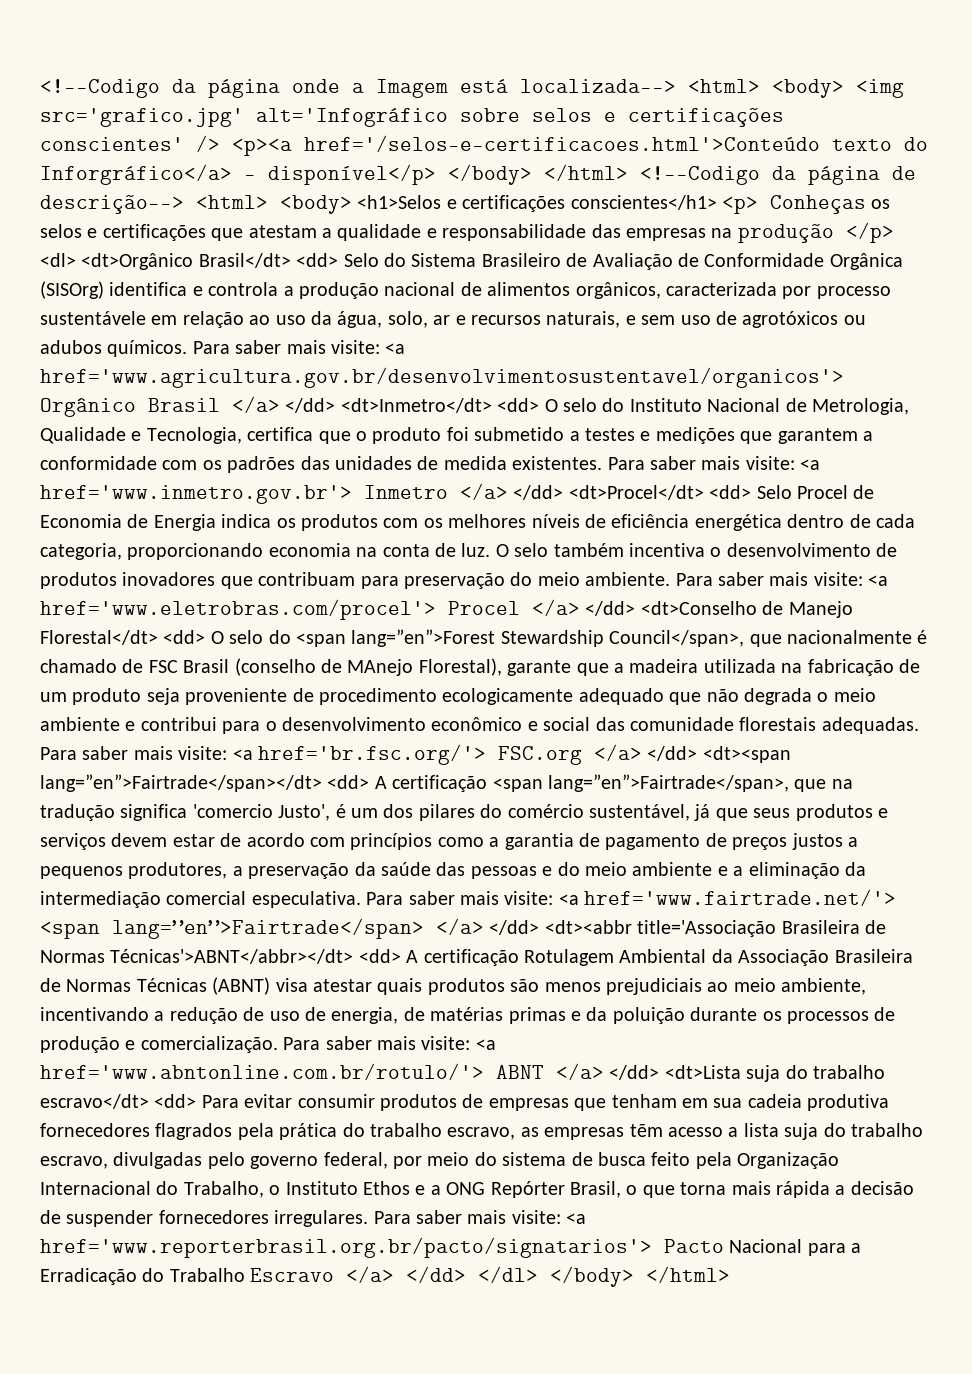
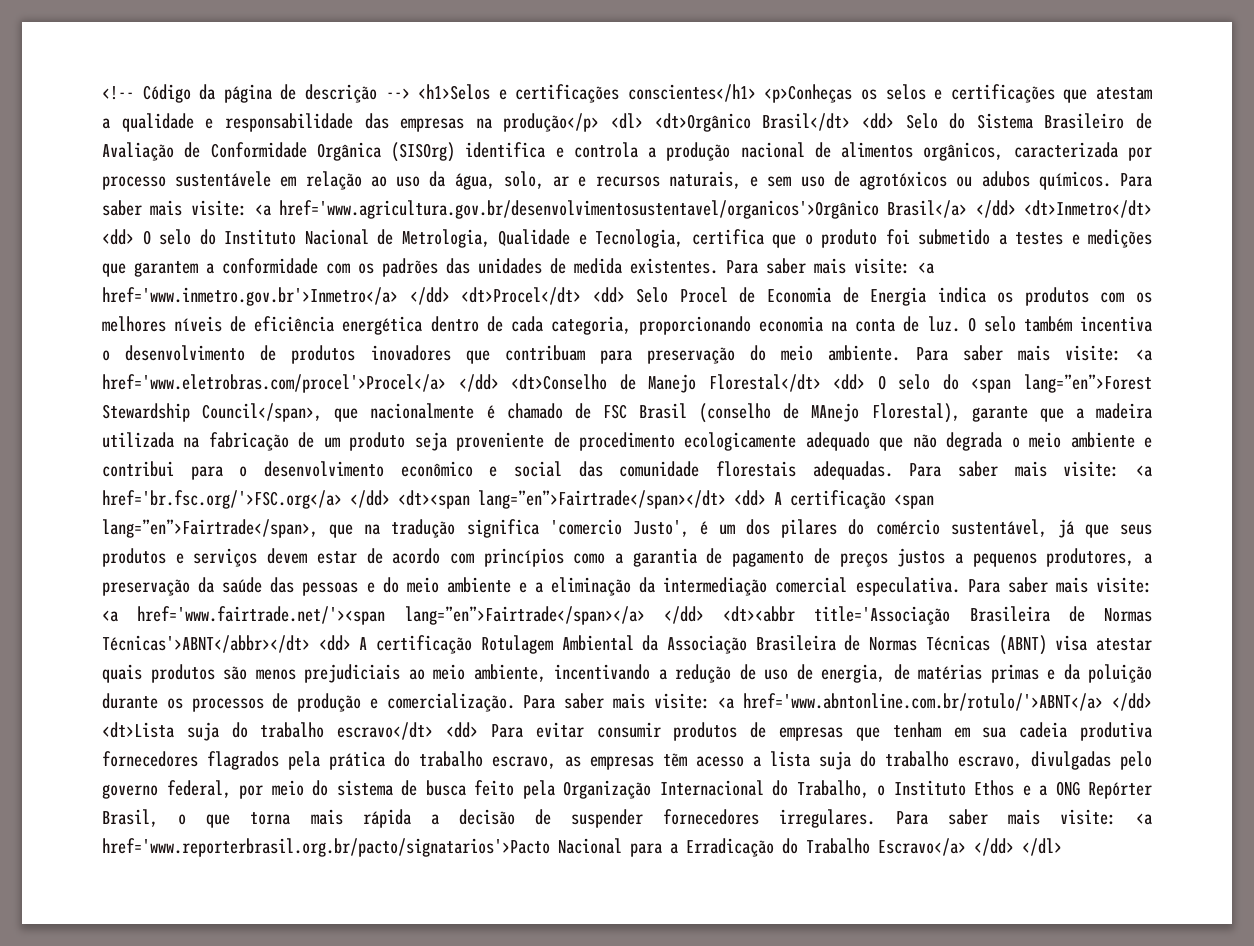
[40,79,904,98] [40,108,784,127] [40,135,928,156] [40,164,916,185] [40,195,352,214] <!--Codigo da página onde a Imagem está localizada--> <html> <body> <img src='grafico.jpg' alt='Infográfico sobre selos e certificações conscientes' /> <p><a href='/selos-e-certificacoes.html'>Conteúdo texto do Inforgráfico</a> - disponível</p> </body> </html> <!--Codigo da página de descrição--> <html> <body> -> [102,84,410,103] <!-- Código da página de descrição -->
[721,195,866,214] <p> Conheças -> [764,84,853,103] <p>Conheças
[737,222,894,243] produção </p> -> [503,113,600,132] produção</p>
[40,367,844,388] [40,396,280,417] href='www.agricultura.gov.br/desenvolvimentosustentavel/organicos'> Orgânico Brasil </a> -> [279,200,968,219] href='www.agricultura.gov.br/desenvolvimentosustentavel/organicos'>Orgânico Brasil</a>
[40,483,508,504] href='www.inmetro.gov.br'> Inmetro </a> -> [102,287,398,306] href='www.inmetro.gov.br'>Inmetro</a>
[40,599,580,620] href='www.eletrobras.com/procel'> Procel </a> -> [102,374,446,393] href='www.eletrobras.com/procel'>Procel</a>
[258,744,642,765] href='br.fsc.org/'> FSC.org </a> -> [102,490,342,509] href='br.fsc.org/'>FSC.org</a>
[584,889,897,906] [40,918,484,939] href='www.fairtrade.net/'> <span lang=”en”>Fairtrade</span> </a> -> [137,606,645,625] href='www.fairtrade.net/'><span lang=”en”>Fairtrade</span></a>
[40,1063,604,1080] href='www.abntonline.com.br/rotulo/'> ABNT </a> -> [743,693,1104,711] href='www.abntonline.com.br/rotulo/'>ABNT</a>
[40,1237,724,1258] href='www.reporterbrasil.org.br/pacto/signatarios'> Pacto -> [102,838,550,857] href='www.reporterbrasil.org.br/pacto/signatarios'>Pacto
[250,1266,731,1287] Escravo </a> </dd> </dl> </body> </html> -> [878,838,1062,856] Escravo</a> </dd> </dl>

